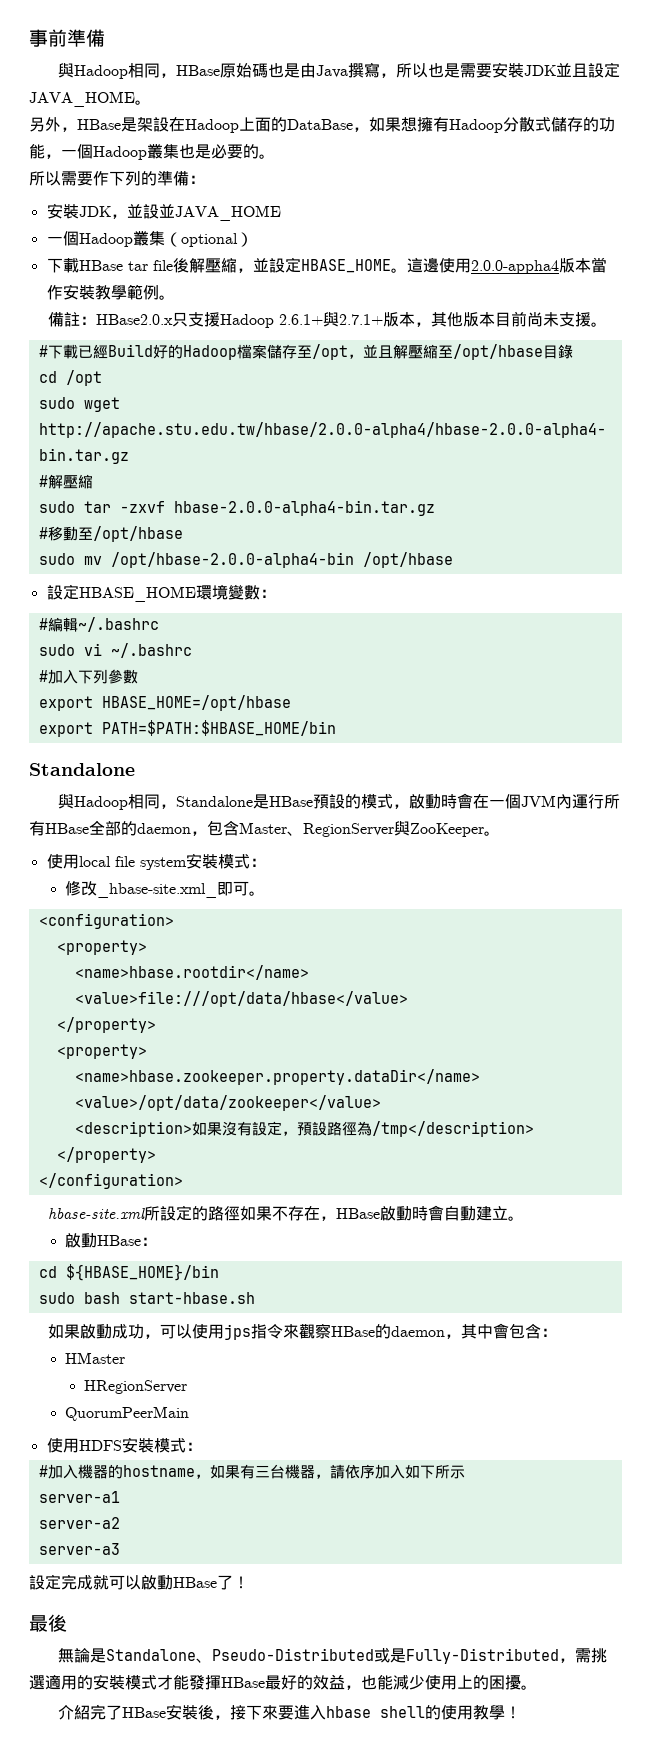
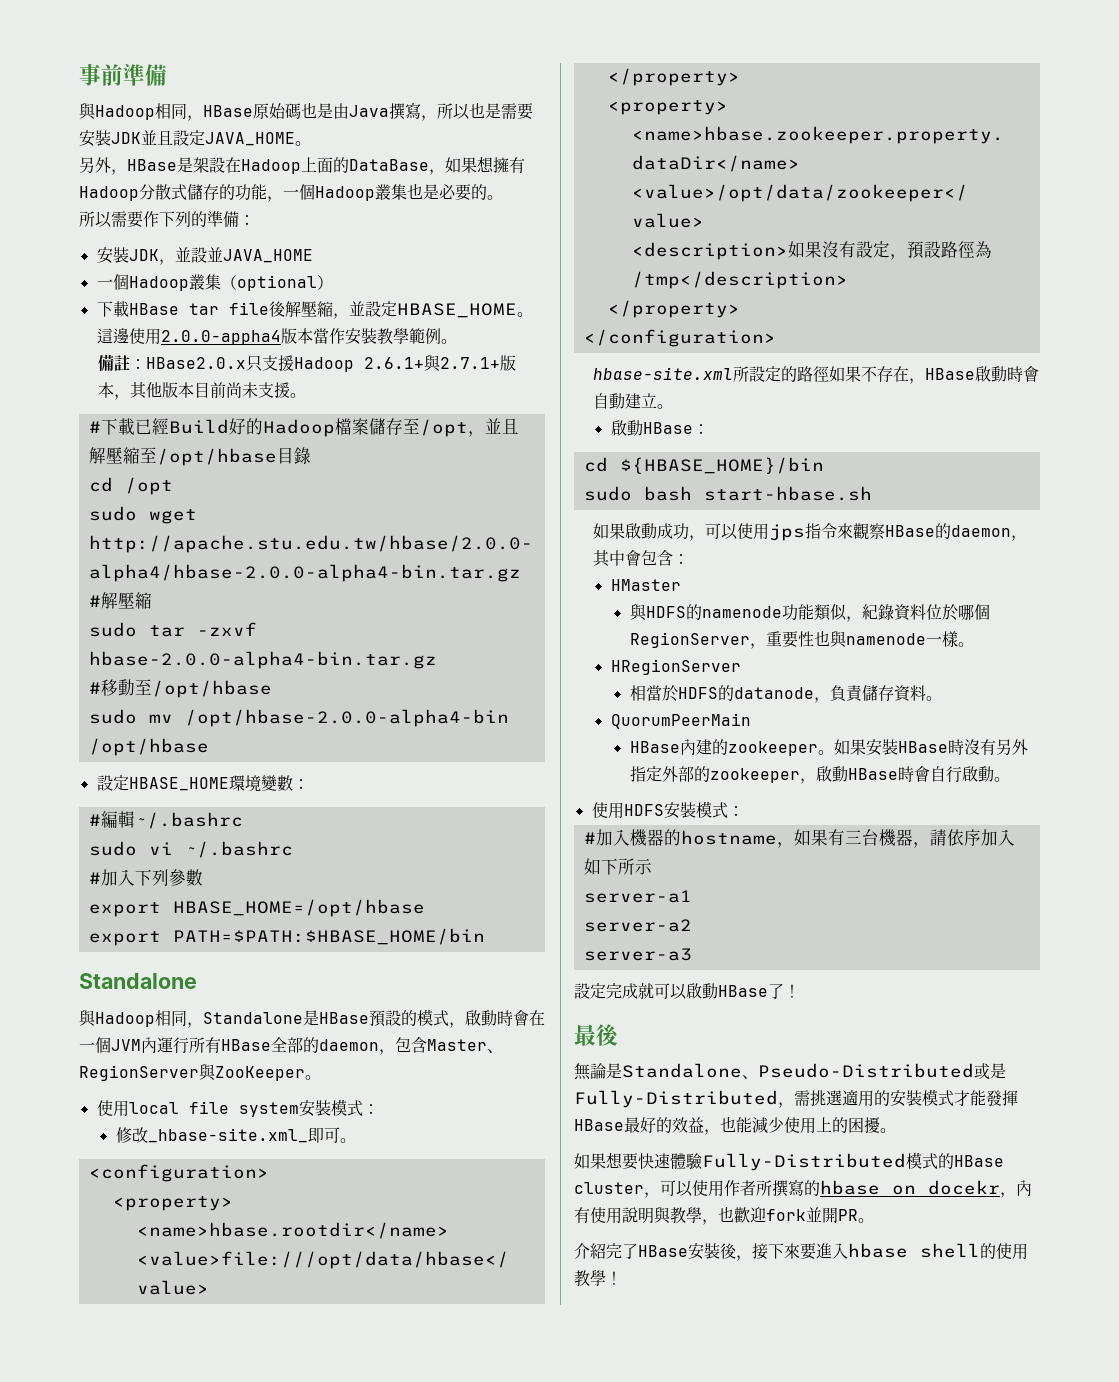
[84,1380,188,1394] [65,1406,190,1421] HRegionServer // QuorumPeerMain -> [629,604,990,622] [629,630,974,649] [610,659,741,675] [629,685,942,703] [610,713,751,729] [629,739,1028,756] [629,766,1010,784] 與HDFS的namenode功能類似，紀錄資料位於哪個RegionServer，重要性也與namenode一樣。 // HRegionServer // 相當於HDFS的datanode，負責儲存資料。 // QuorumPeerMain // HBase內建的zookeeper。如果安裝HBase時沒有另外指定外部的zookeeper，啟動HBase時會自行啟動。
(537, 1687) none -> [574,1152,1004,1171] [574,1179,1032,1198] [574,1206,874,1225] // 如果想要快速體驗Fully-Distributed模式的HBase cluster，可以使用作者所撰寫的hbase on docekr，內有使用說明與教學，也歡迎fork並開PR。

